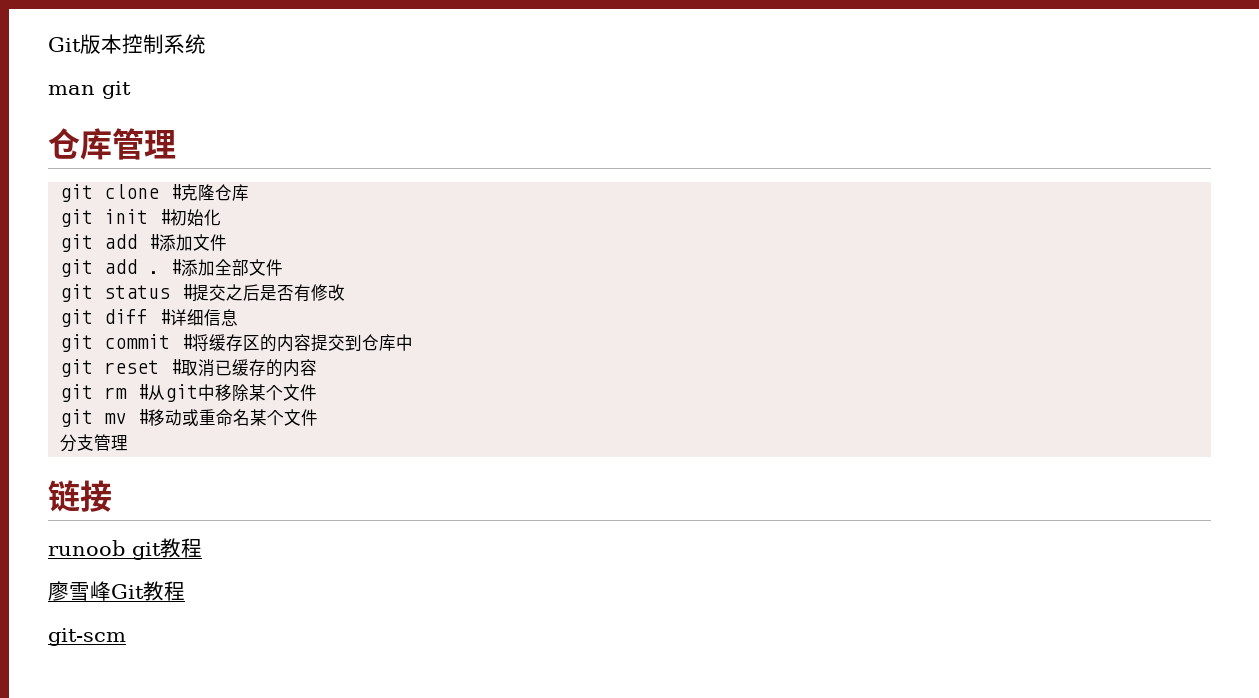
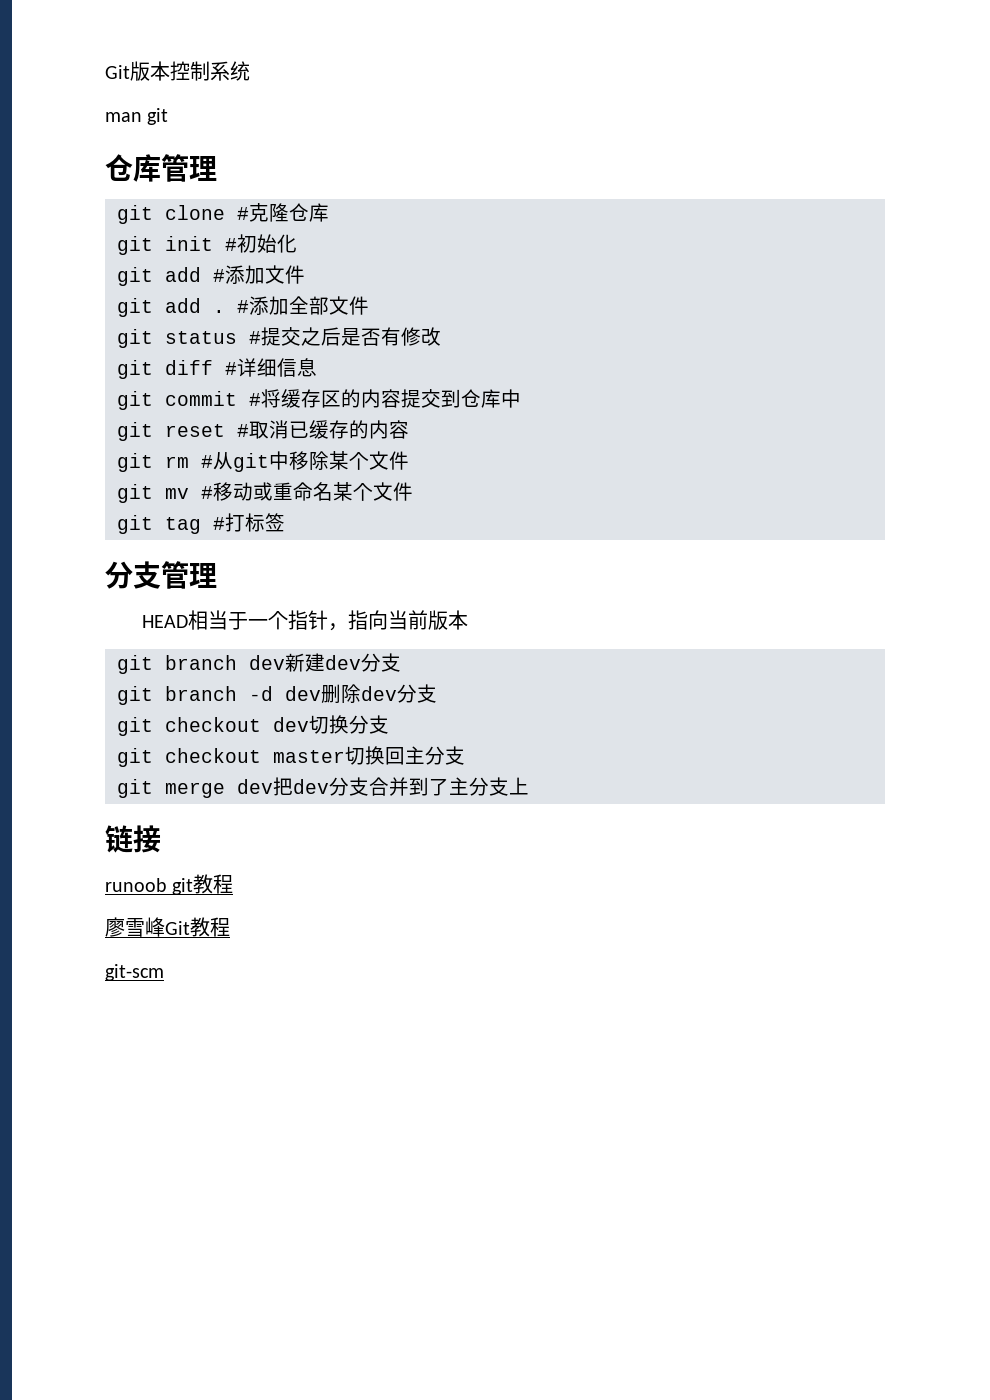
[60,434,129,452] 分支管理 -> [117,513,285,534] [105,561,217,589] [142,610,469,631] [117,653,401,674] [117,684,437,705] [117,715,389,736] [117,746,465,767] [117,777,529,798] git tag #打标签 // 分支管理 // HEAD相当于一个指针，指向当前版本 // git branch dev新建dev分支 // git branch -d dev删除dev分支 // git checkout dev切换分支 // git checkout master切换回主分支 // git merge dev把dev分支合并到了主分支上

